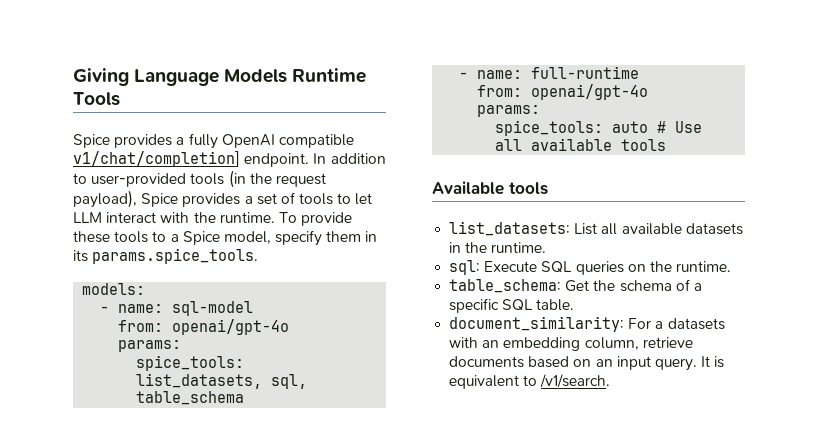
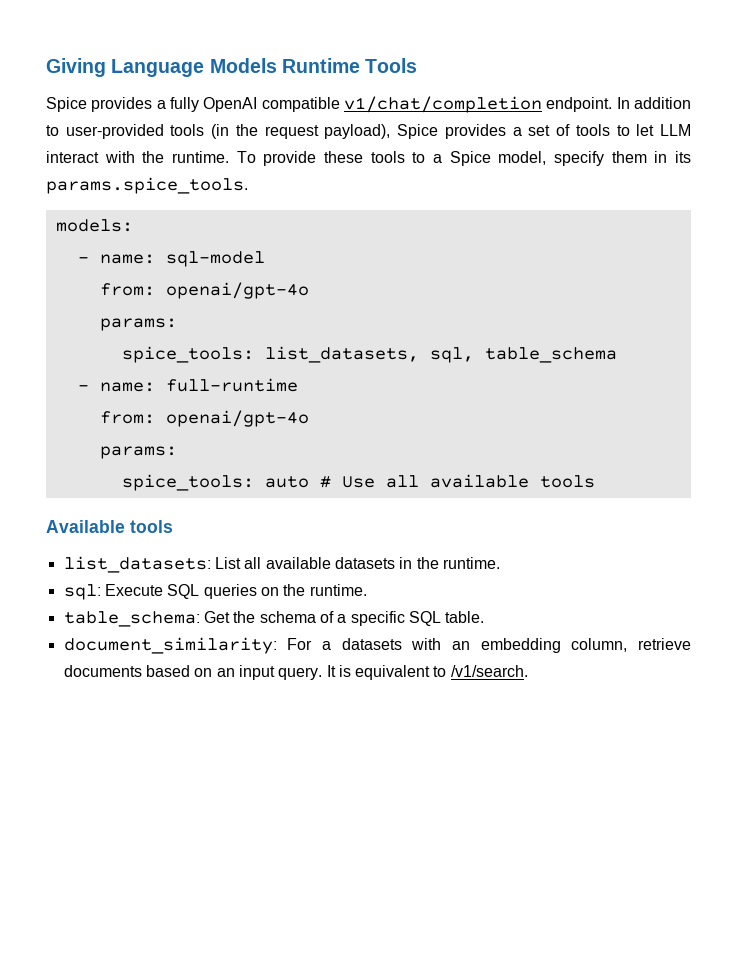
[73,151,240,167] v1/chat/completion] -> [344,96,542,113] v1/chat/completion

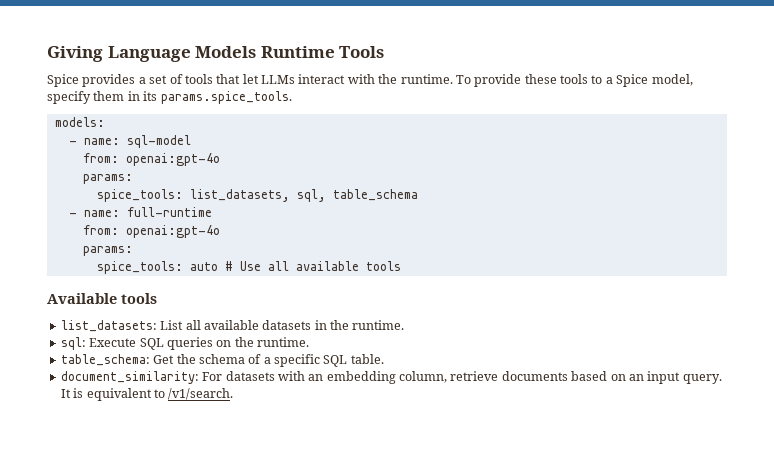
[170,96,691,113] [46,124,692,139] fully OpenAI compatible v1/chat/completion endpoint. In addition to user-provided tools (in the request payload), Spice provides a set of tools to let LLM -> [149,74,295,84] set of tools that let LLMs
[165,282,309,299] openai/gpt-4o -> [125,153,220,166] openai:gpt-4o
[165,410,309,427] openai/gpt-4o -> [125,225,220,238] openai:gpt-4o
[321,641,331,650] a -> (223, 376) none

